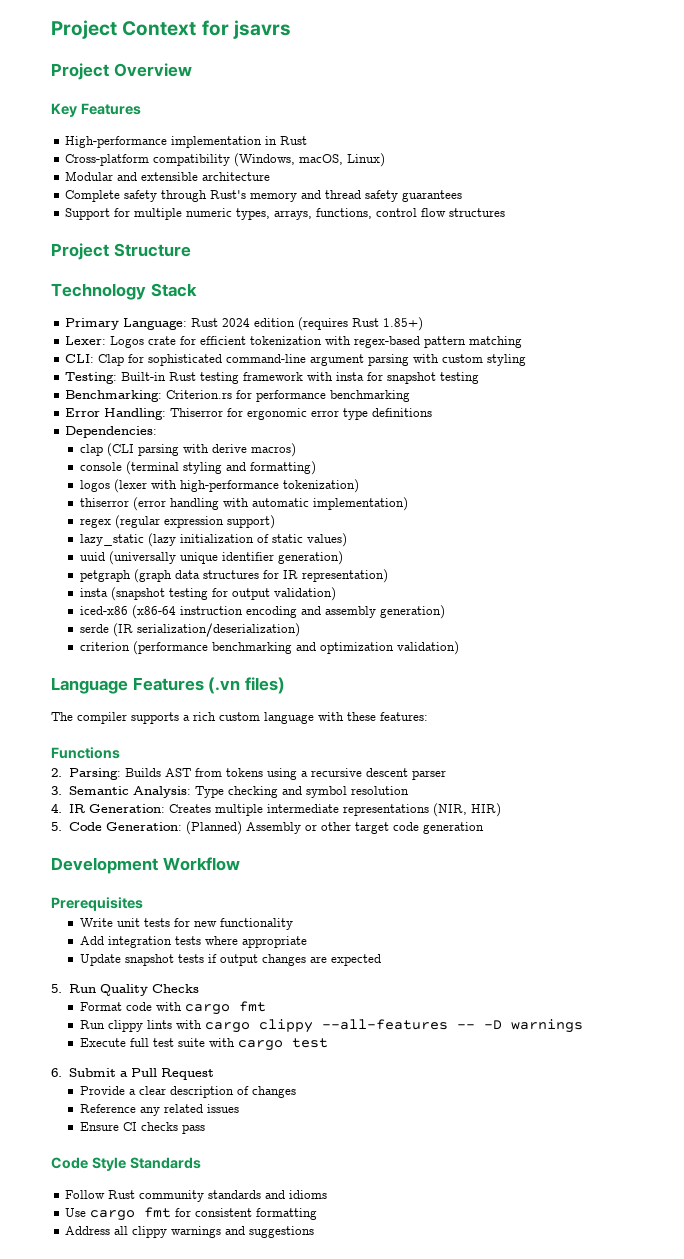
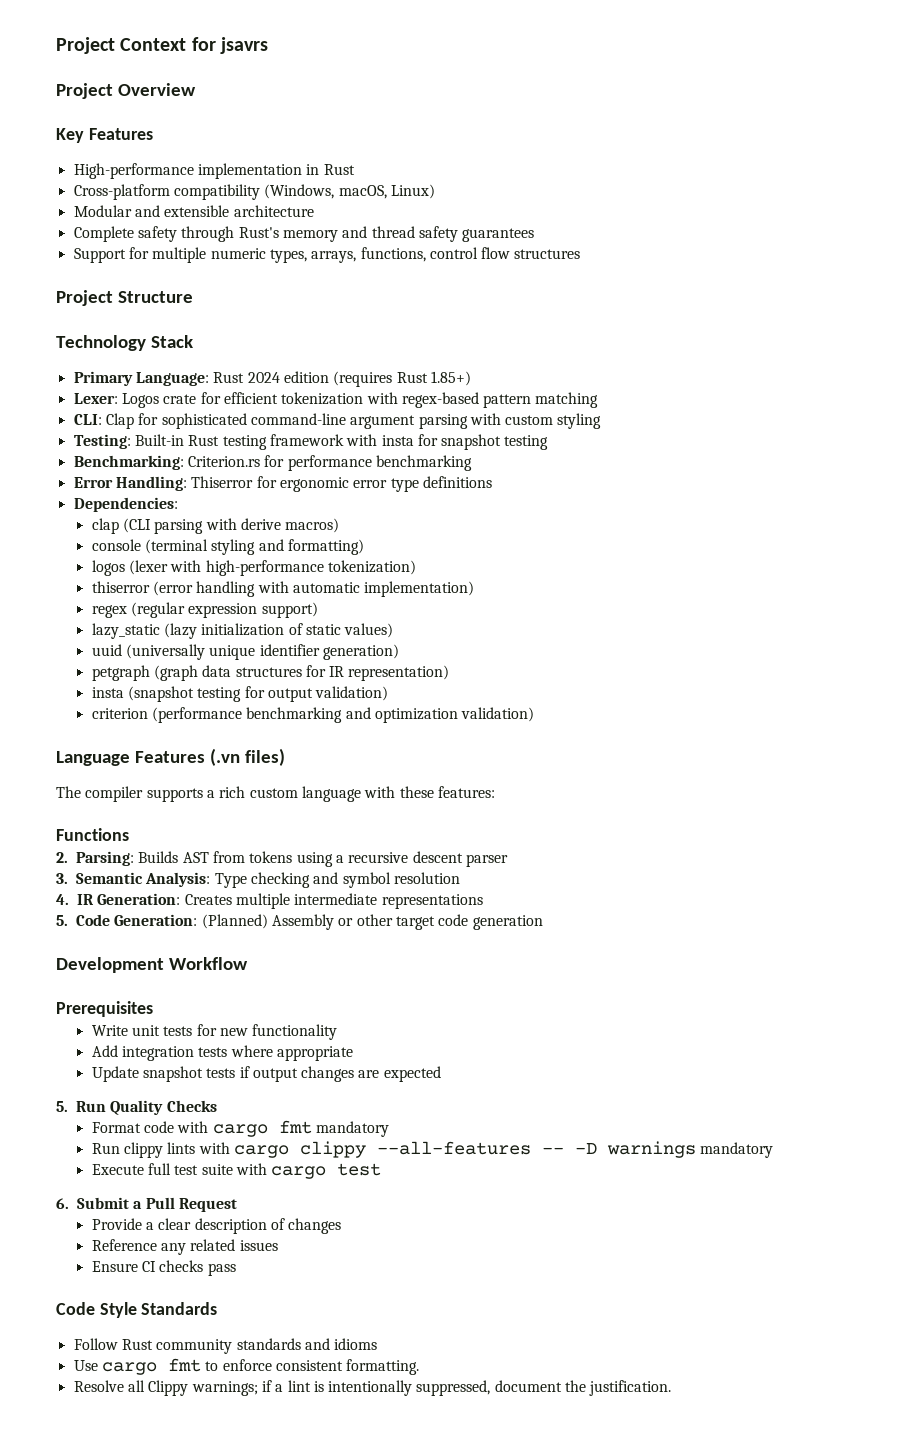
[79,605,445,619] [79,623,300,637] // iced-x86 (x86-64 instruction encoding and assembly generation) // serde (IR serialization/deserialization) -> (389, 693) none
[432,803,501,817] (NIR, HIR) -> (483, 901) none
(266, 1006) none -> [315,1121,389,1137] mandatory
(583, 1026) none -> [700,1142,774,1158] mandatory
[175,1208,318,1220] [65,1226,315,1238] for consistent formatting // Address all clippy warnings and suggestions -> [205,1359,420,1375] [73,1380,672,1396] to enforce consistent formatting. // Resolve all Clippy warnings; if a lint is intentionally suppressed, document the justification.

